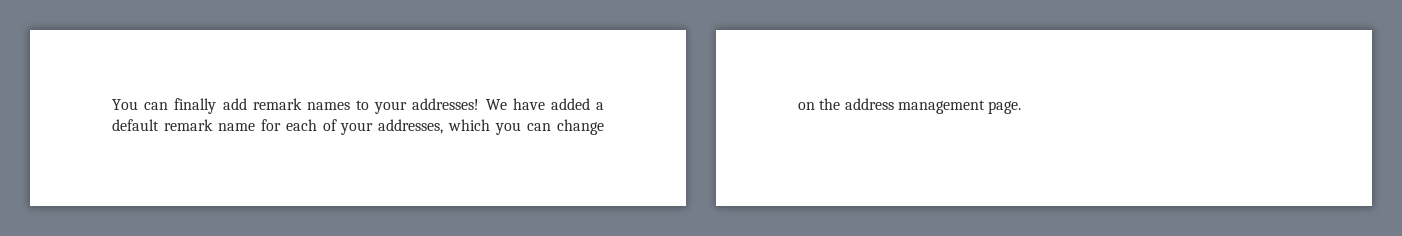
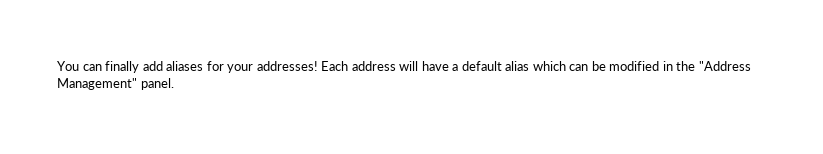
[252,98,605,114] [112,119,605,135] [798,98,1022,114] remark names to your addresses! We have added a default remark name for each of your addresses, which you can change on the address management page. -> [166,61,751,73] [57,78,174,90] aliases for your addresses! Each address will have a default alias which can be modified in the "Address Management" panel.

